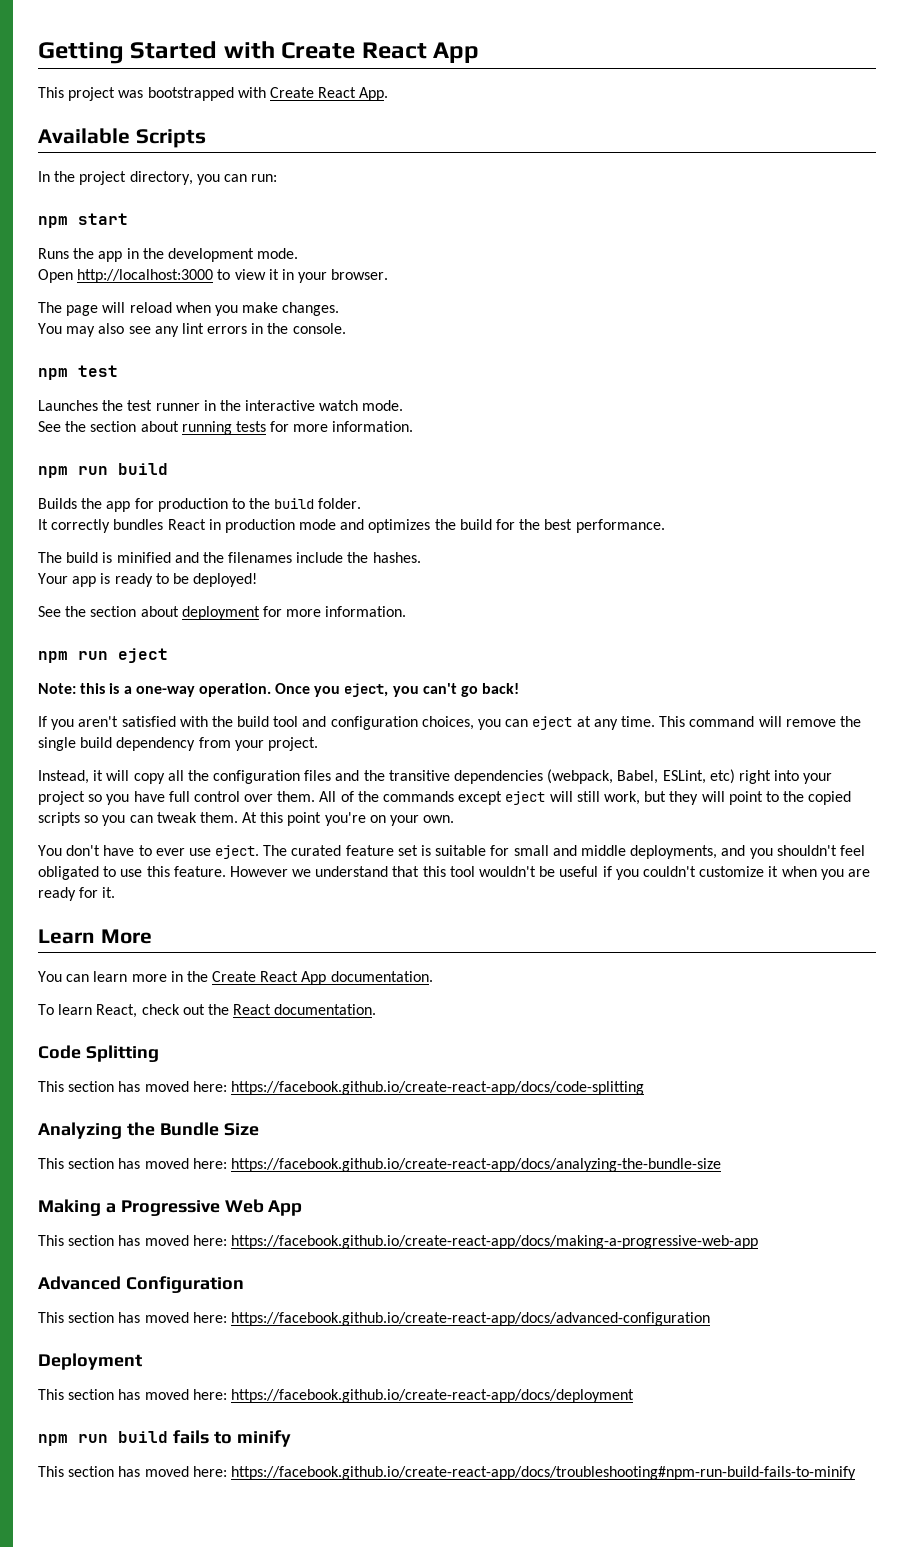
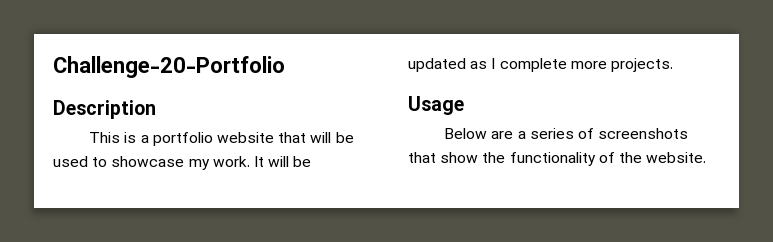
[38,41,480,64] [38,87,389,101] [38,128,206,148] [38,171,278,185] [38,213,128,228] [38,248,299,262] [38,269,389,283] [38,302,340,316] [38,323,346,337] [38,365,118,380] [38,400,404,411] [38,421,414,435] [38,463,168,478] [38,498,362,512] [38,519,665,533] [38,552,421,563] [38,573,258,587] [38,606,407,620] [38,648,168,663] [38,683,520,697] [38,716,861,730] [38,737,318,751] [38,769,833,784] [38,791,852,805] [38,812,455,826] [38,845,865,859] [38,866,870,880] [38,887,116,901] [38,929,152,944] [38,971,433,985] [38,1004,377,1018] [38,1045,159,1062] [38,1081,644,1095] [38,1122,259,1139] [38,1158,721,1172] [38,1199,303,1216] [38,1235,758,1249] [38,1276,244,1293] [38,1312,710,1326] [38,1353,142,1370] [38,1389,634,1403] [38,1430,291,1447] [38,1466,856,1480] Getting Started with Create React App // This project was bootstrapped with Create React App. // Available Scripts // In the project directory, you can run: // npm start // Runs the app in the development mode. // Open http://localhost:3000 to view it in your browser. // The page will reload when you make changes. // You may also see any lint errors in the console. // npm test // Launches the test runner in the interactive watch mode. // See the section about running tests for more information. // npm run build // Builds the app for production to the build folder. // It correctly bundles React in production mode and optimizes the build for the best performance. // The build is minified and the filenames include the hashes. // Your app is ready to be deployed! // See the section about deployment for more information. // npm run eject // Note: this is a one-way operation. Once you eject, you can't go back! // If you aren't satisfied with the build tool and configuration choices, you can eject at any time. This command will remove the single build dependency from your project. // Instead, it will copy all the configuration files and the transitive dependencies (webpack, Babel, ESLint, etc) right into your project so you have full control over them. All of the commands except eject will still work, but they will point to the copied scripts so you can tweak them. At this point you're on your own. // You don't have to ever use eject. The curated feature set is suitable for small and middle deployments, and you shouldn't feel obligated to use this feature. However we understand that this tool wouldn't be useful if you couldn't customize it when you are ready for it. // Learn More // You can learn more in the Create React App documentation. // To learn React, check out the React documentation. // Code Splitting // This section has moved here: https://facebook.github.io/create-react-app/docs/code-splitting // Analyzing the Bundle Size // This section has moved here: https://facebook.github.io/create-react-app/docs/analyzing-the-bundle-size // Making a Progressive Web App // This section has moved here: https://facebook.github.io/create-react-app/docs/making-a-progressive-web-app // Advanced Configuration // This section has moved here: https://facebook.github.io/create-react-app/docs/advanced-configuration // Deployment // This section has moved here: https://facebook.github.io/create-react-app/docs/deployment // npm run build fails to minify // This section has moved here: https://facebook.github.io/create-react-app/docs/troubleshooting#npm-run-build-fails-to-minify -> [53,56,285,78] [53,100,156,119] [89,132,354,146] [53,156,312,170] [408,58,673,72] [408,96,464,115] [444,128,689,139] [408,152,707,166] Challenge-20-Portfolio // Description // This is a portfolio website that will be used to showcase my work. It will be updated as I complete more projects. // Usage // Below are a series of screenshots that show the functionality of the website.

